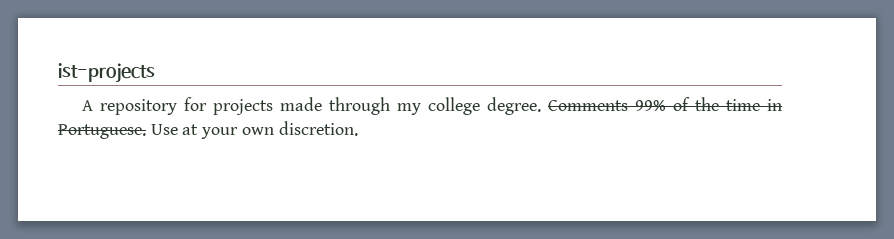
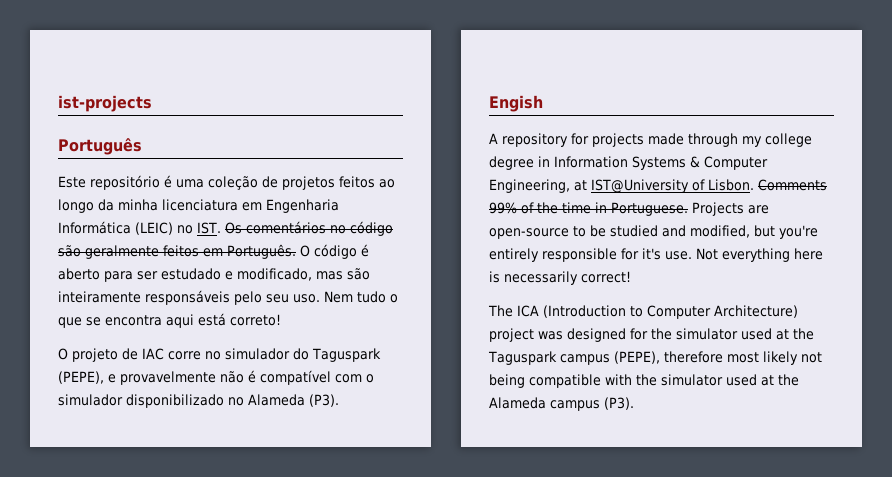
(155, 73) none -> [58,138,142,155] [58,175,395,190] [58,199,339,213] [58,221,393,236] [58,244,369,259] [58,268,370,282] [58,290,398,305] [58,313,281,328] [58,348,381,362] [58,370,374,385] [58,394,339,408] [489,95,543,112] // Português // Este repositório é uma coleção de projetos feitos ao longo da minha licenciatura em Engenharia Informática (LEIC) no IST. Os comentários no código são geralmente feitos em Português. O código é aberto para ser estudado e modificado, mas são inteiramente responsáveis pelo seu uso. Nem tudo o que se encontra aqui está correto! // O projeto de IAC corre no simulador do Taguspark (PEPE), e provavelmente não é compatível com o simulador disponibilizado no Alameda (P3). // Engish
[486,97,541,115] degree. -> [489,156,768,170] [489,179,754,193] degree in Information Systems & Computer Engineering, at IST@University of Lisbon.
[150,121,358,139] Use at your own discretion. -> [692,202,769,216] [489,225,818,239] [489,248,823,262] [489,271,631,285] [488,305,798,319] [489,328,814,342] [488,351,822,365] [489,374,799,388] [489,397,634,411] Projects are open-source to be studied and modified, but you're entirely responsible for it's use. Not everything here is necessarily correct! // The ICA (Introduction to Computer Architecture) project was designed for the simulator used at the Taguspark campus (PEPE), therefore most likely not being compatible with the simulator used at the Alameda campus (P3).

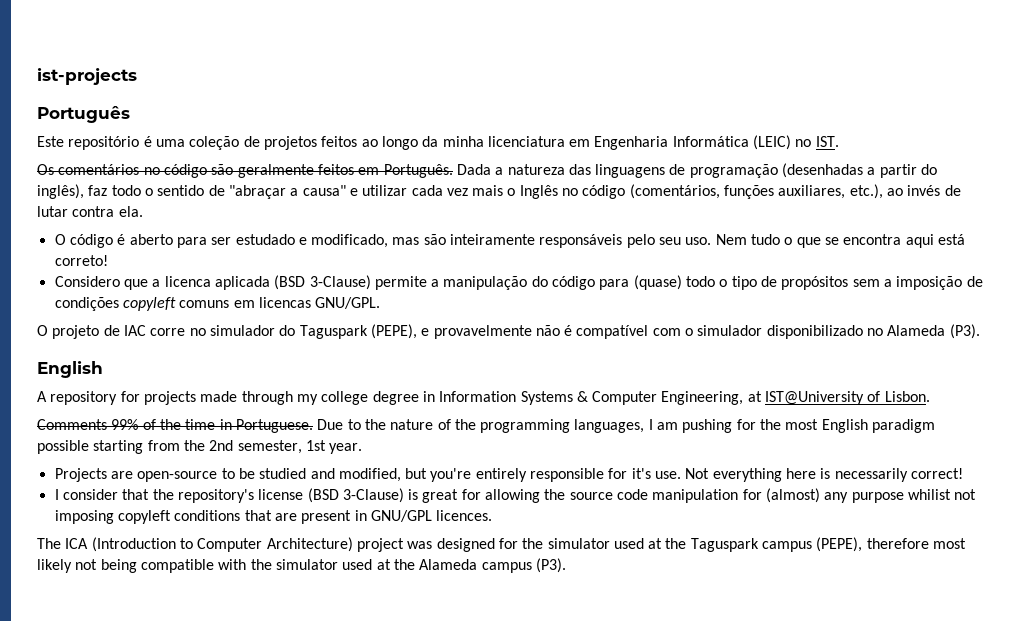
(221, 228) none -> (839, 141) //
(296, 251) none -> [456,163,938,178] [37,184,961,199] [37,206,143,217] Dada a natureza das linguagens de programação (desenhadas a partir do inglês), faz todo o sentido de "abraçar a causa" e utilizar cada vez mais o Inglês no código (comentários, funções auxiliares, etc.), ao invés de lutar contra ela. //
(281, 320) none -> [54,275,983,290] [54,297,381,311] // Considero que a licenca aplicada (BSD 3-Clause) permite a manipulação do código para (quase) todo o tipo de propósitos sem a imposição de condições copyleft comuns em licencas GNU/GPL.
[489,95,543,112] Engish -> [37,361,103,378] English
(754, 185) none -> (930, 396) //
(688, 209) none -> [317,419,936,433] [37,440,363,454] Due to the nature of the programming languages, I am pushing for the most English paradigm possible starting from the 2nd semester, 1st year. //
(631, 277) none -> [54,488,977,503] [54,510,493,524] // I consider that the repository's license (BSD 3-Clause) is great for allowing the source code manipulation for (almost) any purpose whilist not imposing copyleft conditions that are present in GNU/GPL licences.

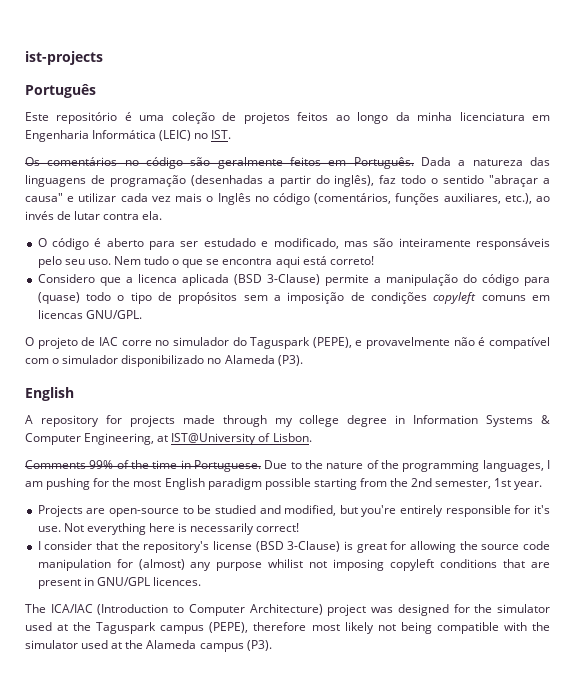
[208,185,225,196] de -> (485, 179) none
[65,538,89,549] ICA -> [50,604,93,613] ICA/IAC

